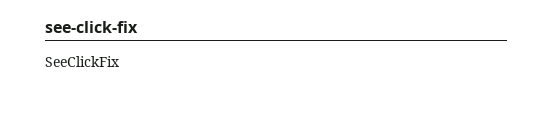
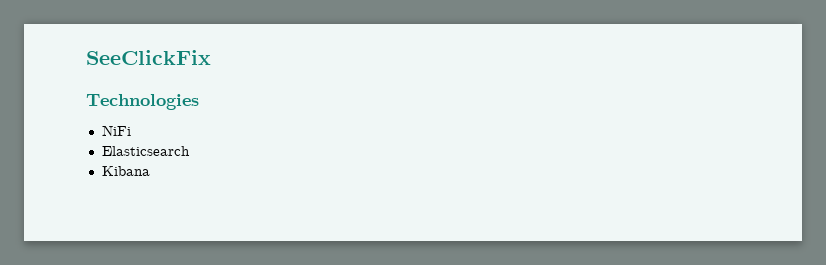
[45,21,138,33] [45,56,120,67] see-click-fix // SeeClickFix -> [86,50,211,65] [86,94,199,110] [101,125,131,136] [101,146,190,156] [101,166,150,176] SeeClickFix // Technologies // NiFi // Elasticsearch // Kibana

